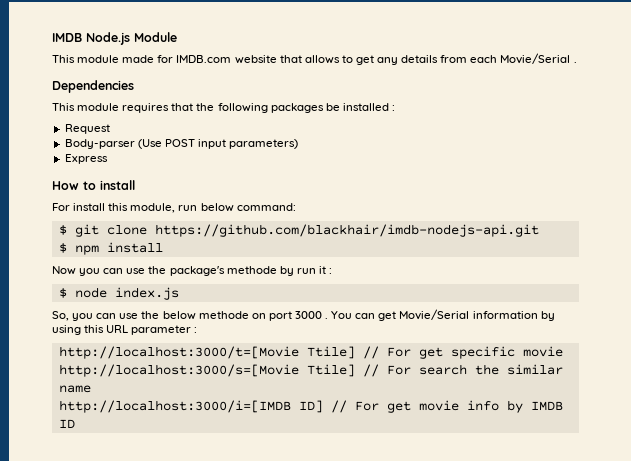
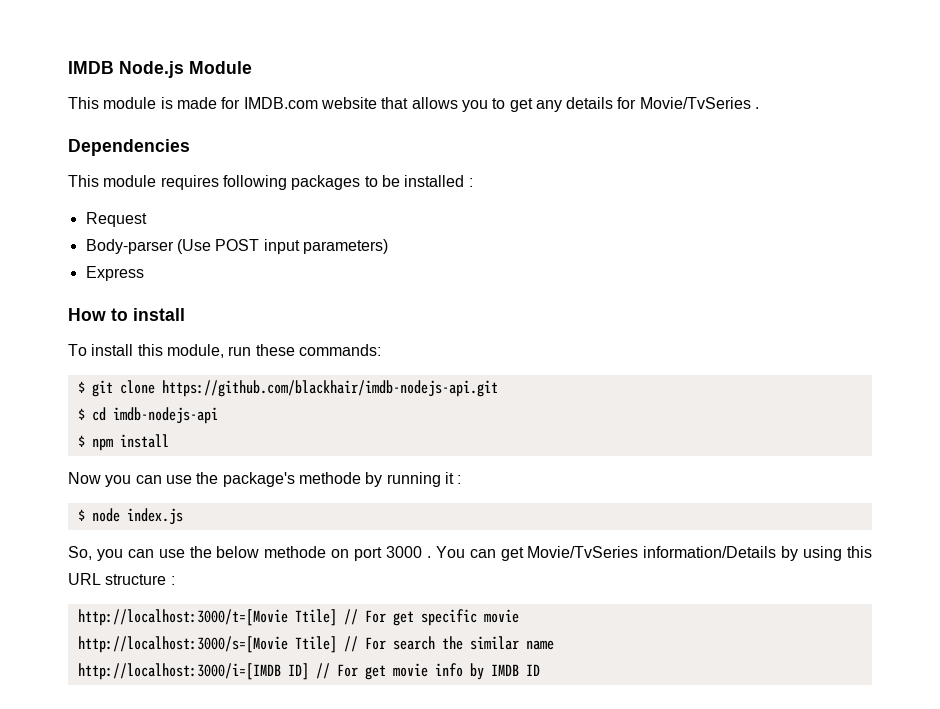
(120, 59) none -> [160,97,173,109] is
(340, 59) none -> [461,100,488,112] you
[440,53,571,64] from each Movie/Serial -> [617,97,751,109] for Movie/TvSeries
[171,103,215,111] that the -> (219, 182) none
(324, 108) none -> [364,176,378,187] to
[52,203,70,211] For -> [68,344,87,356] To
[200,203,296,212] below command: -> [255,344,381,356] these commands:
(539, 230) none -> [77,407,218,424] // $ cd imdb-nodejs-api
[296,268,316,274] run -> [386,472,441,487] running
[399,309,538,320] Movie/Serial information -> [527,546,777,558] Movie/TvSeries information/Details
[131,325,192,335] parameter -> [105,574,167,585] structure

